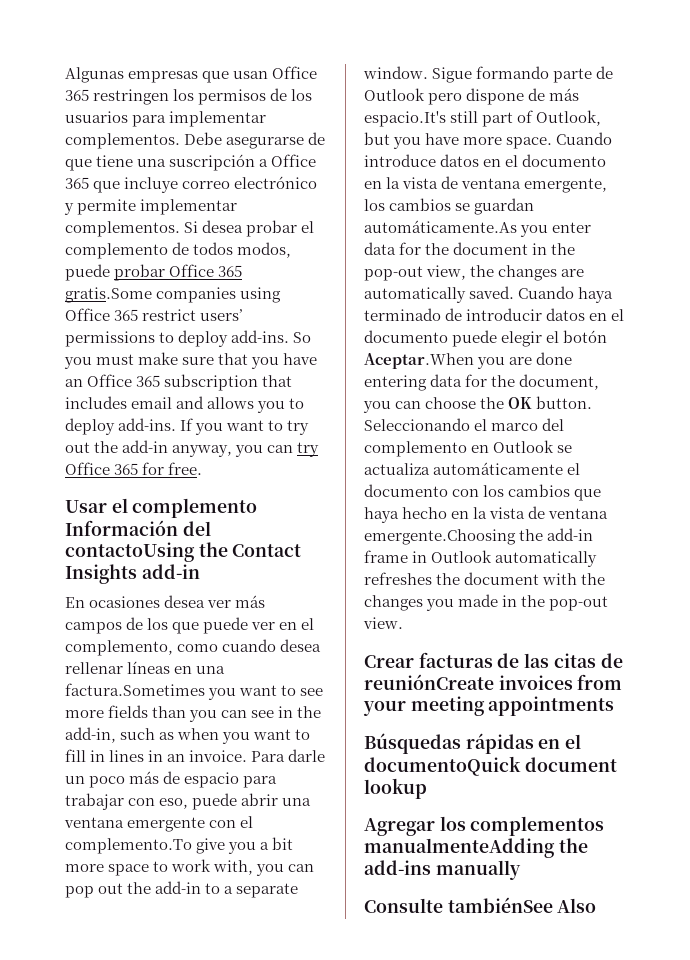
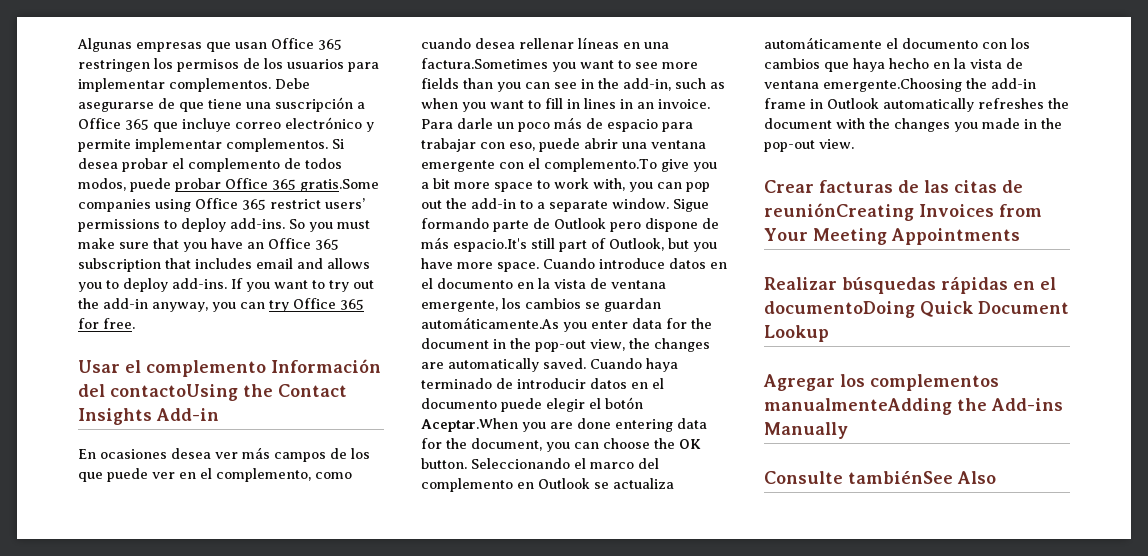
[141,564,200,579] add-in -> [156,408,219,421] Add-in
[364,674,623,690] [363,696,615,716] [364,733,582,754] [364,756,617,776] [364,778,427,799] reuniónCreate invoices from your meeting appointments // Búsquedas rápidas en el documentoQuick document lookup -> [764,203,1042,221] [764,228,1020,245] [764,276,1056,294] [764,301,1069,318] [764,325,829,342] reuniónCreating Invoices from Your Meeting Appointments // Realizar búsquedas rápidas en el documentoDoing Quick Document Lookup
[364,860,521,880] add-ins manually -> [991,398,1063,411] [764,422,848,439] Add-ins Manually

